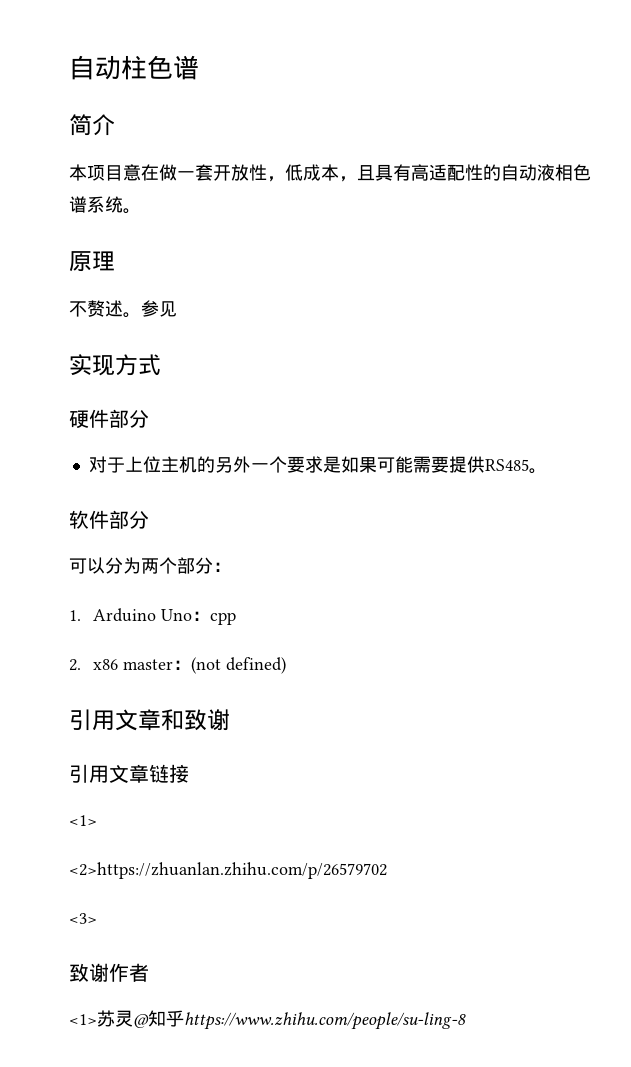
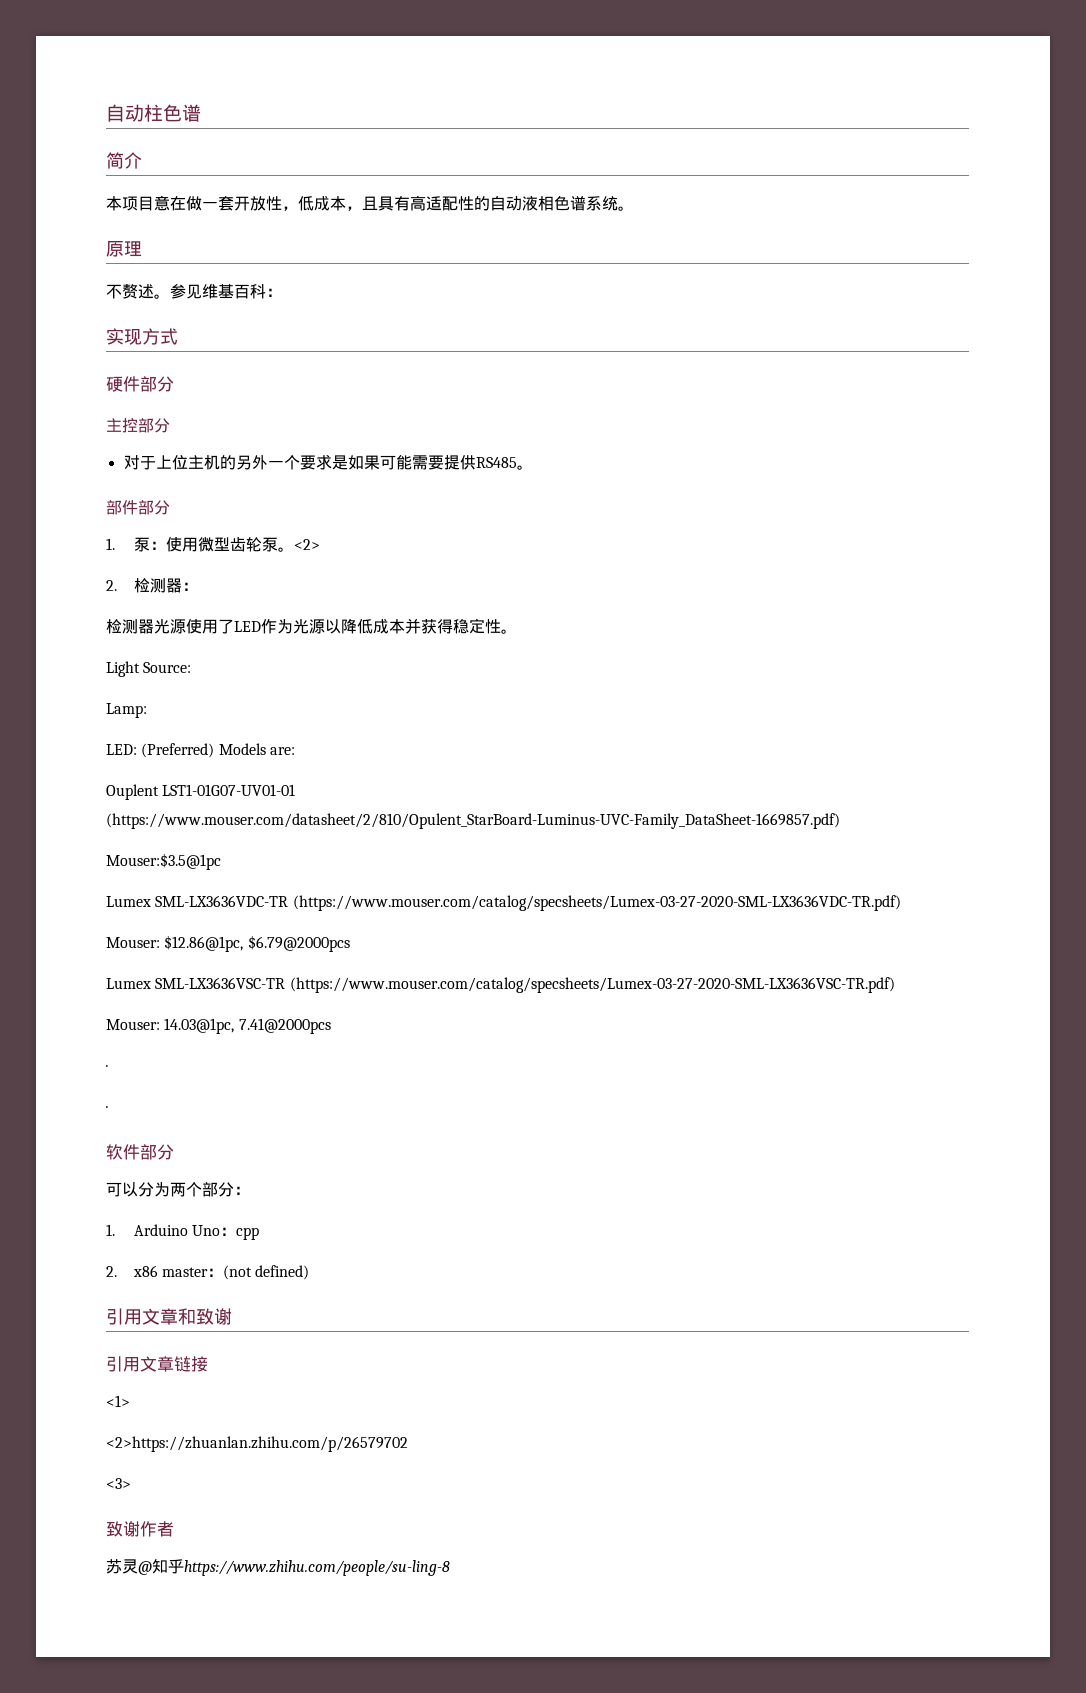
(177, 309) none -> [202,284,282,299] 维基百科：
(149, 418) none -> [106,418,170,433] // 主控部分
(547, 471) none -> [106,500,170,515] [106,537,320,552] [106,578,198,593] [106,618,517,634] [106,661,192,677] [106,703,147,718] [106,743,295,758] [106,784,296,800] [106,813,840,829] [106,853,221,870] [106,895,901,911] [106,935,350,952] [106,977,895,993] [106,1018,331,1034] [106,1065,108,1071] [106,1106,108,1112] // 部件部分 // 1.泵：使用微型齿轮泵。<2> // 2.检测器： // 检测器光源使用了LED作为光源以降低成本并获得稳定性。 // Light Source: // Lamp: // LED: (Preferred) Models are: // Ouplent LST1-01G07-UV01-01 (https://www.mouser.com/datasheet/2/810/Opulent_StarBoard-Luminus-UVC-Family_DataSheet-1669857.pdf) // Mouser:$3.5@1pc // Lumex SML-LX3636VDC-TR (https://www.mouser.com/catalog/specsheets/Lumex-03-27-2020-SML-LX3636VDC-TR.pdf) // Mouser: $12.86@1pc, $6.79@2000pcs // Lumex SML-LX3636VSC-TR (https://www.mouser.com/catalog/specsheets/Lumex-03-27-2020-SML-LX3636VSC-TR.pdf) // Mouser: 14.03@1pc, 7.41@2000pcs // · // ·
[69,1014,97,1025] <1> -> (174, 1529) none

